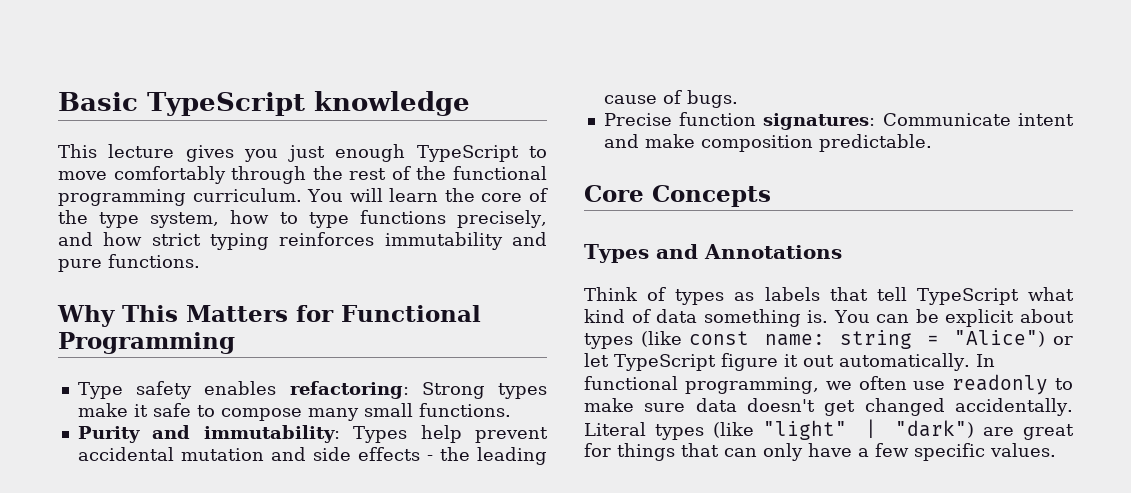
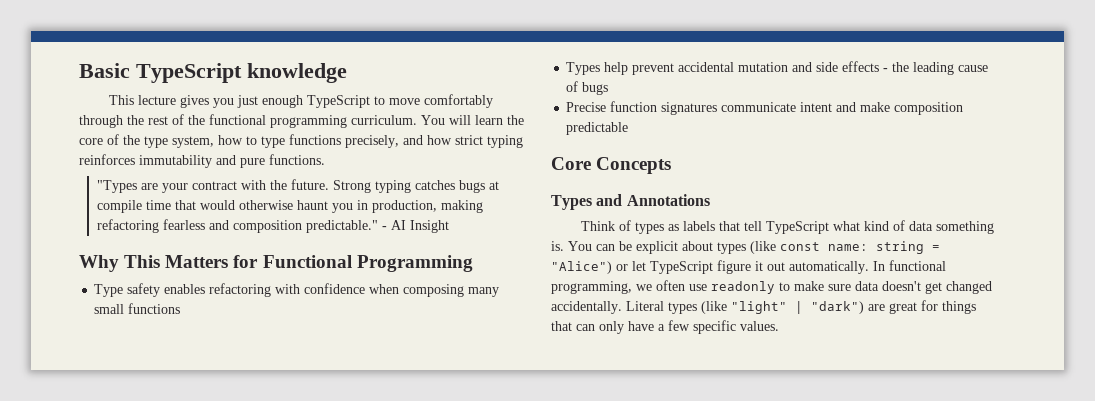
(200, 261) none -> [96,179,499,193] [96,200,483,213] [96,219,449,233] // "Types are your contract with the future. Strong typing catches bugs at compile time that would otherwise haunt you in production, making refactoring fearless and composition predictable." - AI Insight
[289,381,547,399] [77,403,511,421] [77,425,340,443] refactoring: Strong types make it safe to compose many small functions. // Purity and immutability: -> [209,283,500,297] [94,303,181,314] refactoring with confidence when composing many small functions //
[686,90,738,108] bugs. -> [582,82,609,95] bugs
[763,113,1011,130] signatures: Communicate -> [661,102,797,115] signatures communicate
[818,134,932,152] predictable. -> [566,122,629,135] predictable

